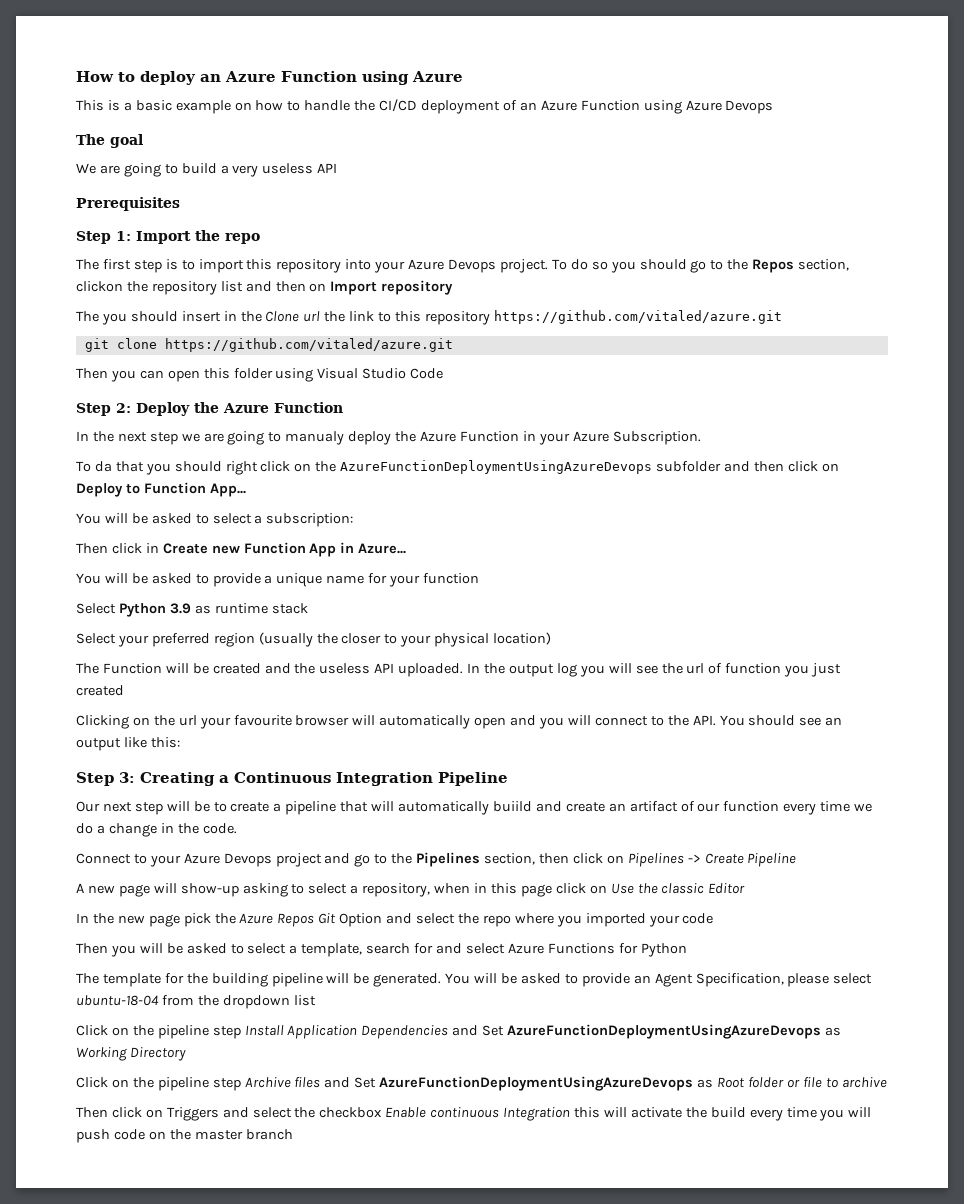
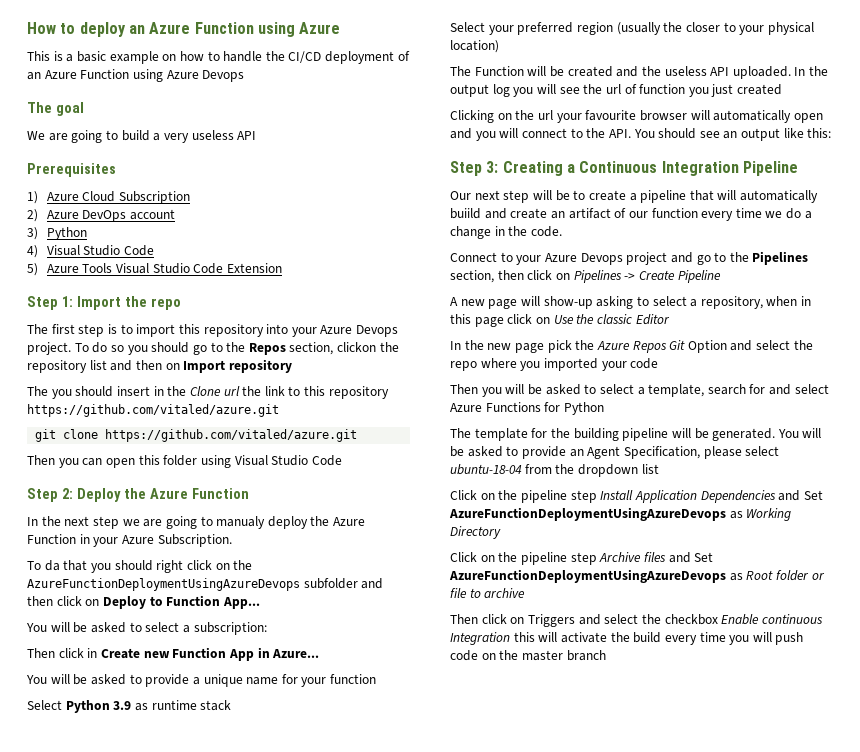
(180, 204) none -> [27,191,191,204] [27,209,176,222] [27,227,87,240] [27,245,155,258] [27,263,282,276] // 1) Azure Cloud Subscription // 2) Azure DevOps account // 3) Python // 4) Visual Studio Code // 5) Azure Tools Visual Studio Code Extension

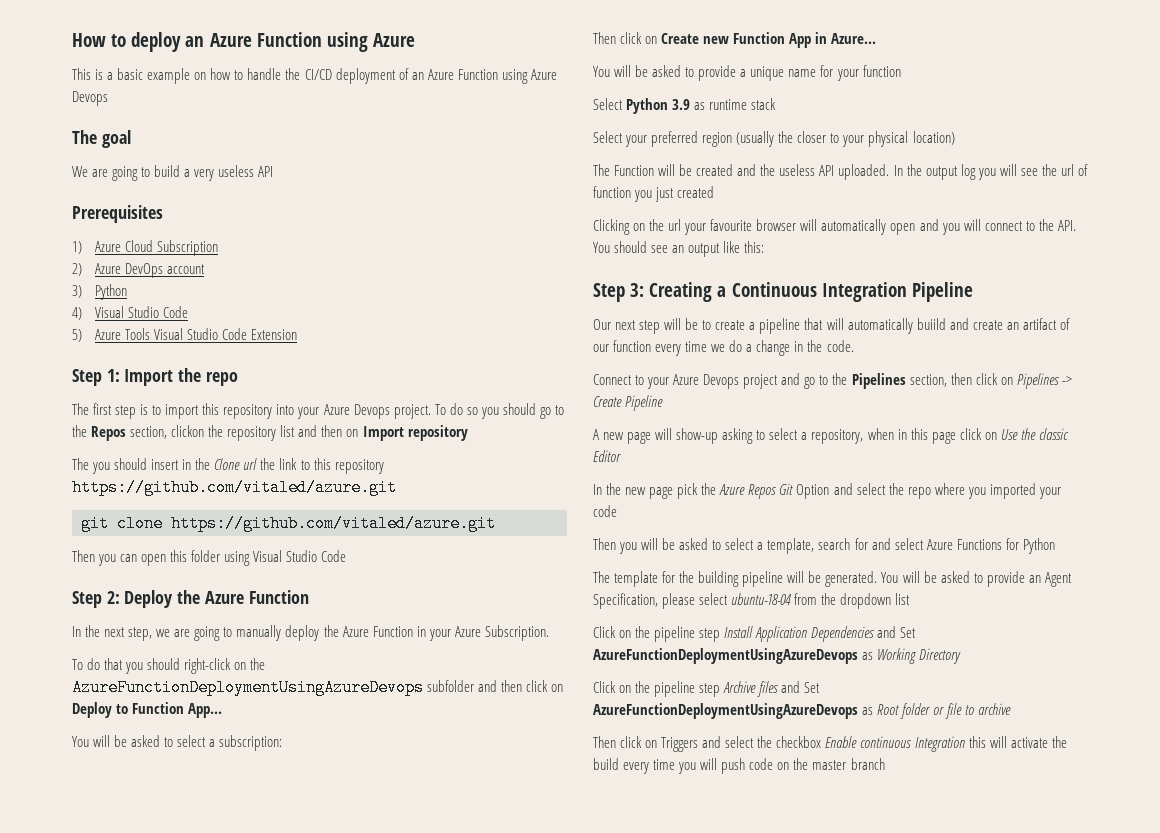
[92,516,119,529] step -> [128,627,153,641] step,
[216,516,266,529] manualy -> [236,625,282,641] manually
[44,560,60,571] da -> [87,658,101,670] do
[156,560,212,573] right click -> [184,658,232,674] right-click
[87,648,98,658] in -> [645,36,658,44] on

